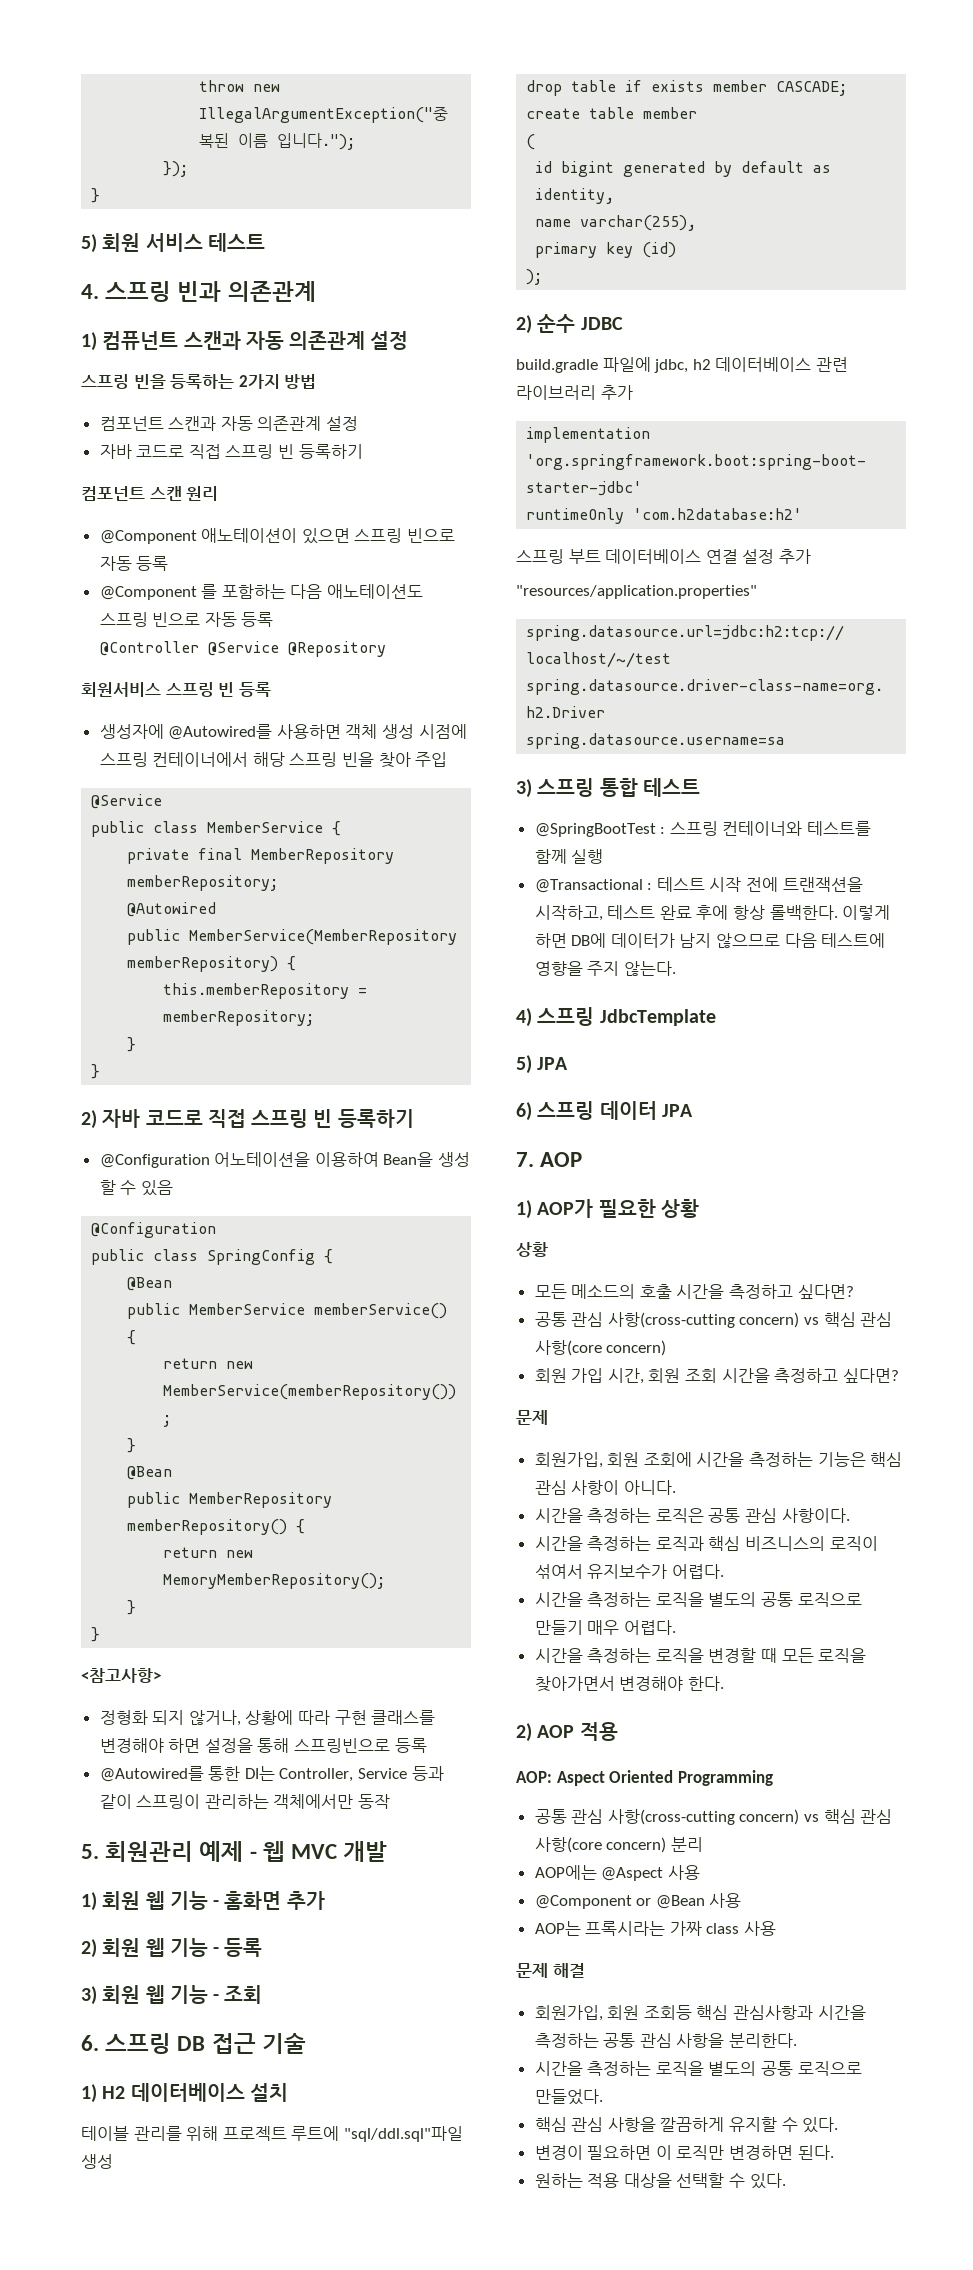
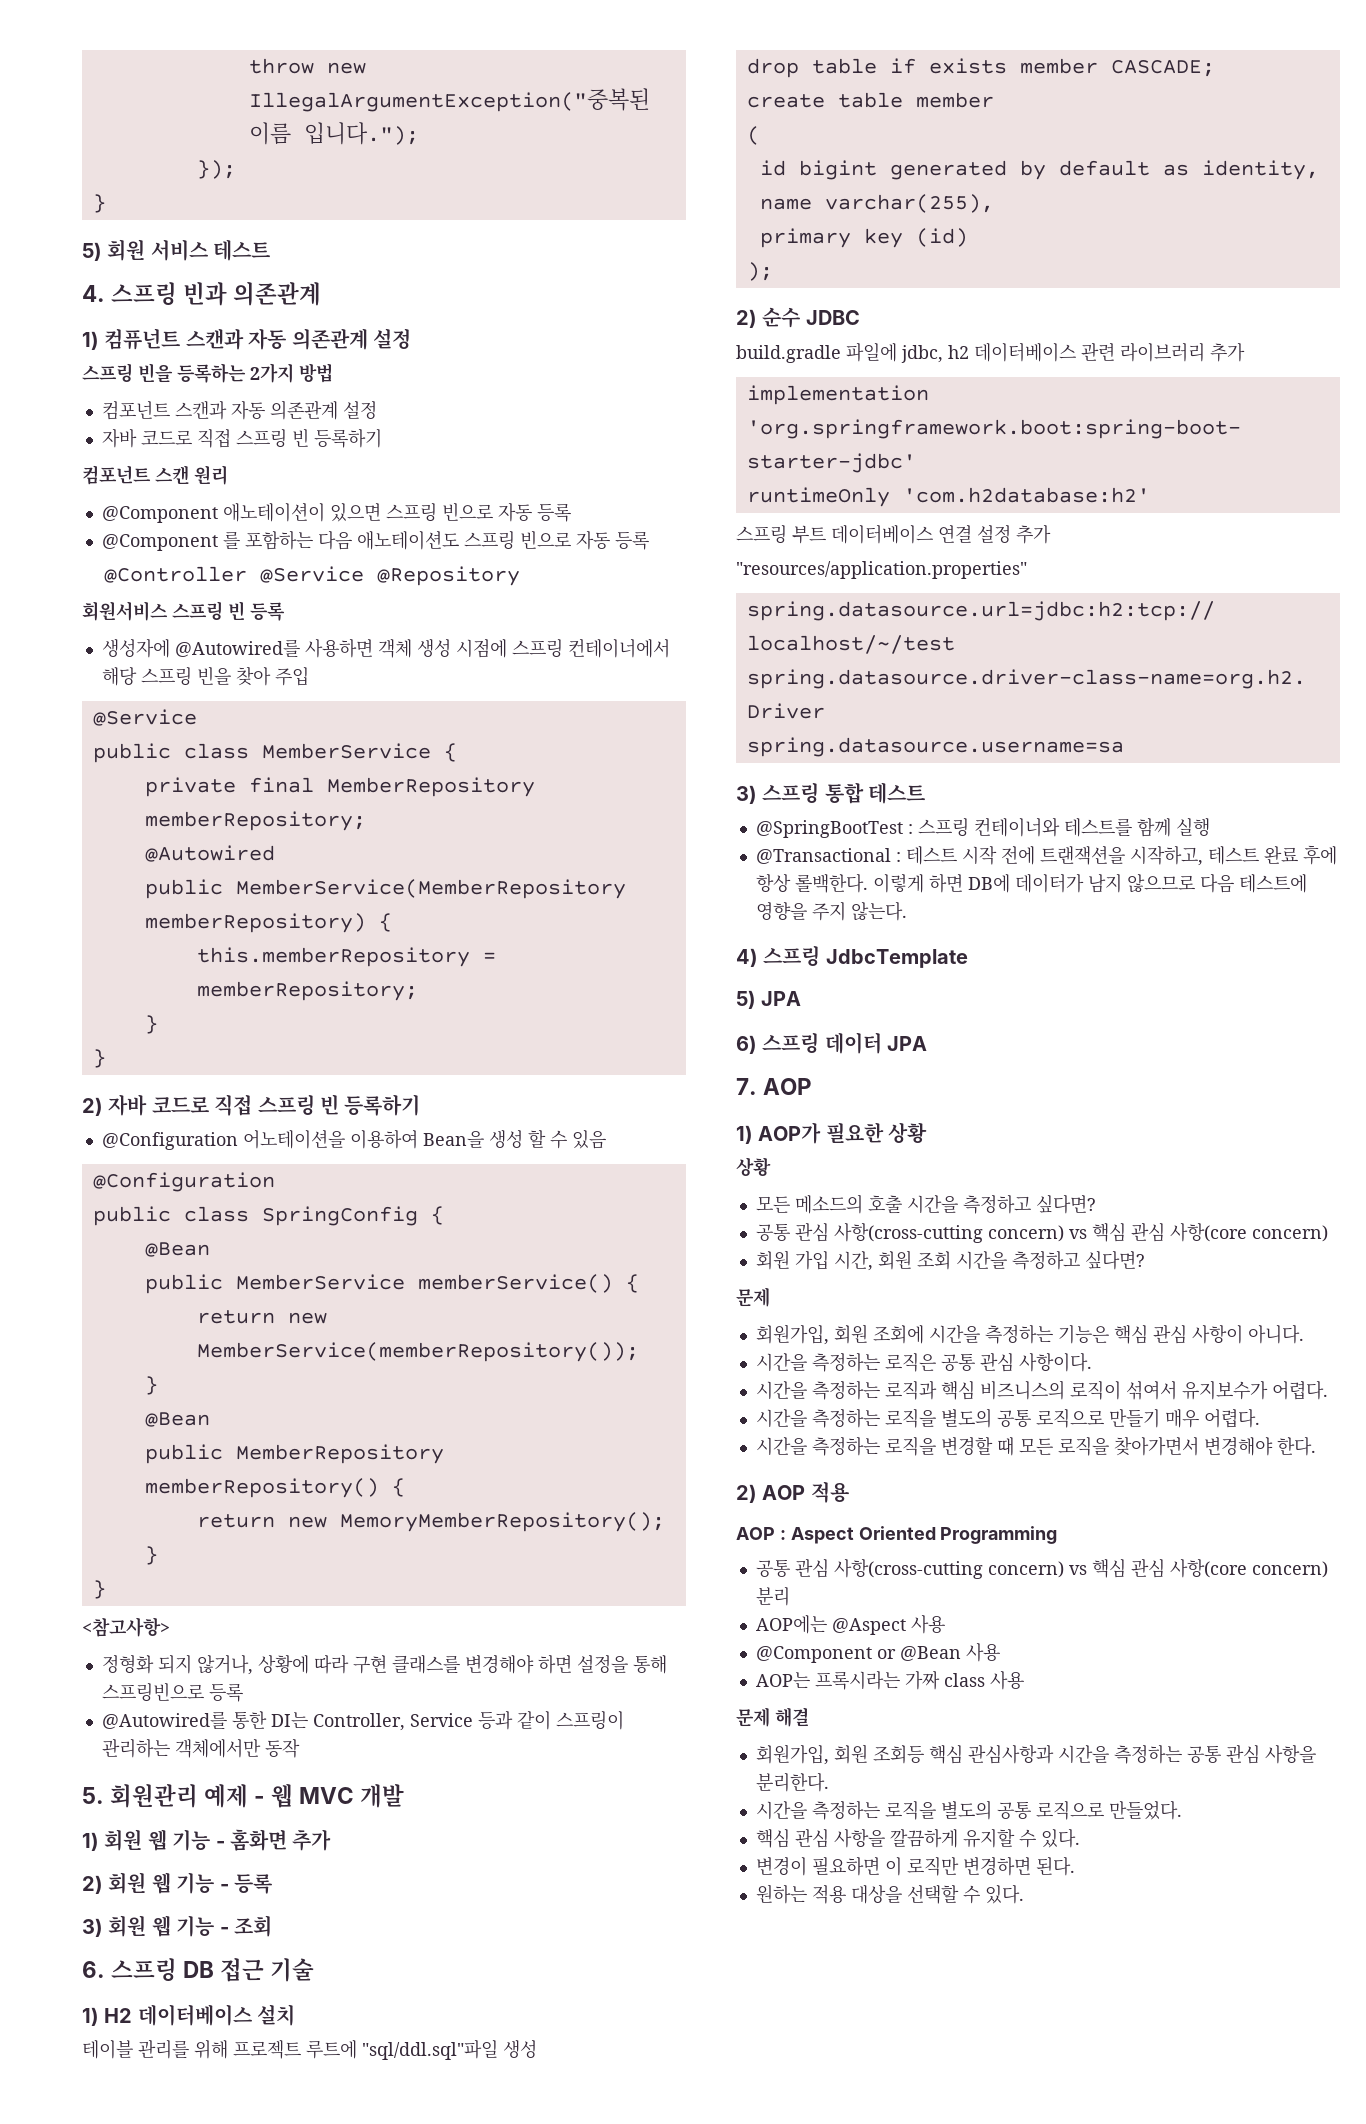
[516,1771,552,1783] AOP: -> [736,1527,786,1540] AOP :

